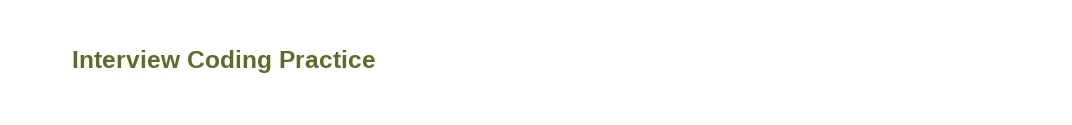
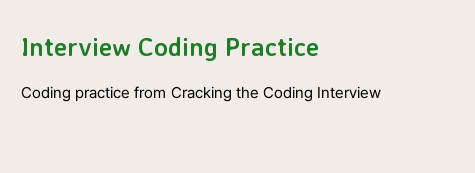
(376, 59) none -> [21,86,382,102] // Coding practice from Cracking the Coding Interview

